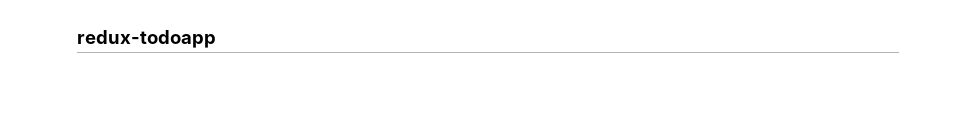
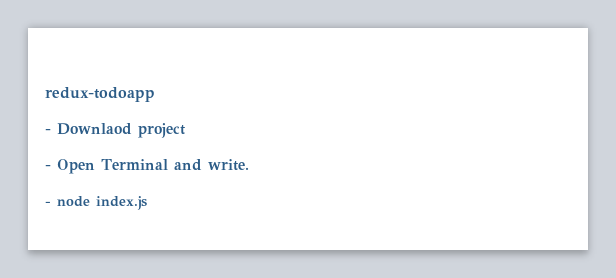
(216, 39) none -> [45,123,185,138] [45,159,249,174] [45,196,147,210] // - Downlaod project // - Open Terminal and write. // - node index.js

